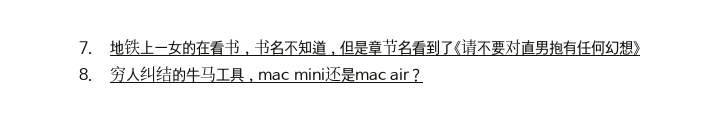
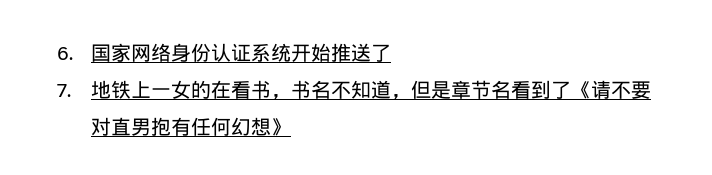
(79, 47) none -> [57,43,392,62] 6.国家网络身份认证系统开始推送了 //
[79,66,423,83] // 8.穷人纠结的牛马工具，mac mini还是mac air？ -> (292, 127) none

